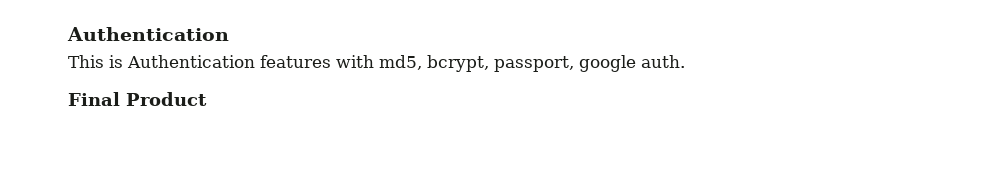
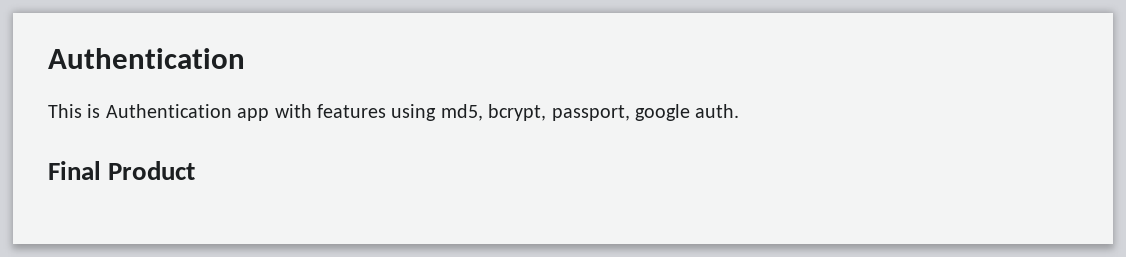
[260,55,374,68] features with -> [237,104,437,121] app with features using

